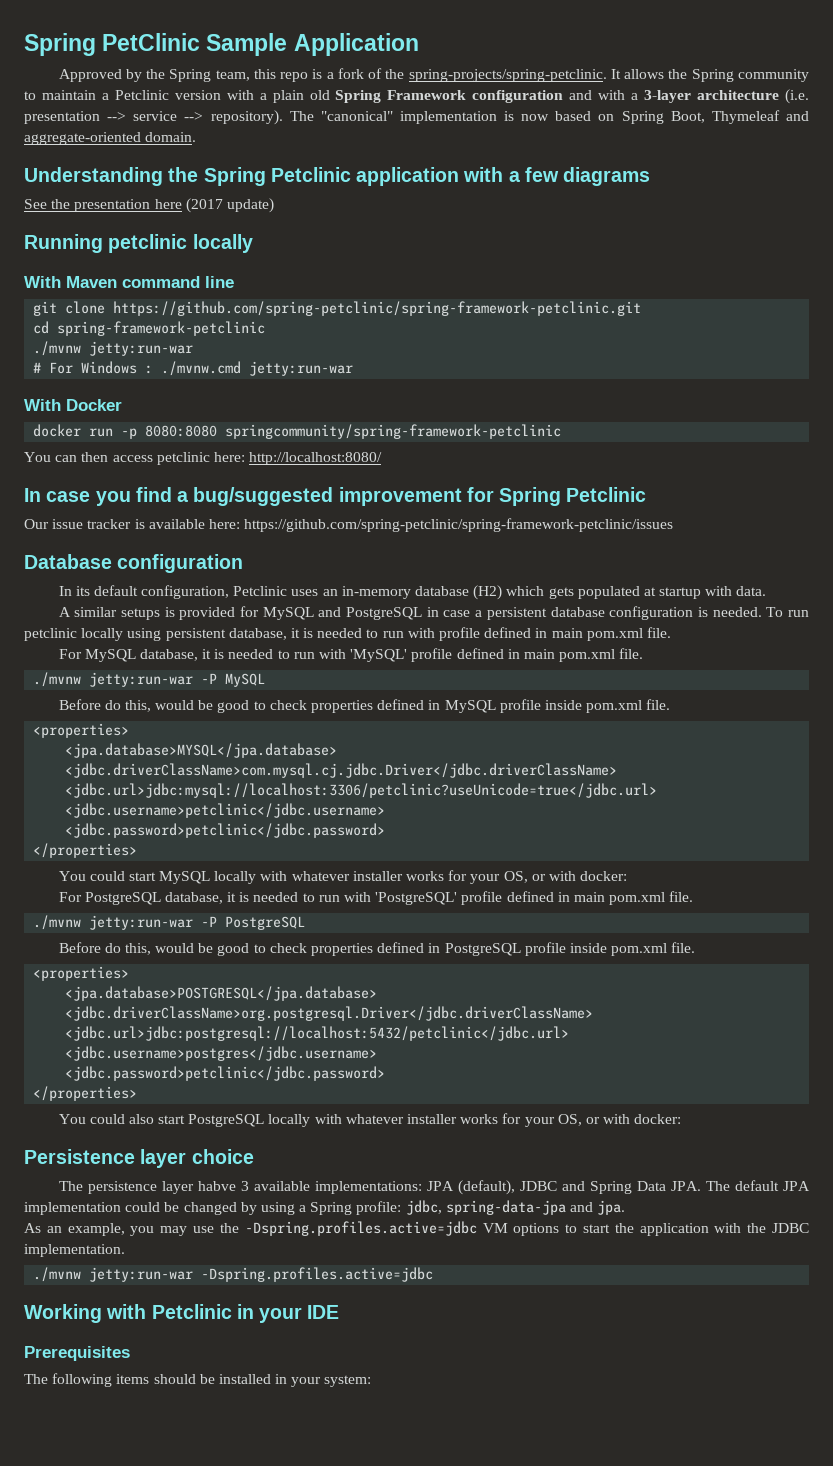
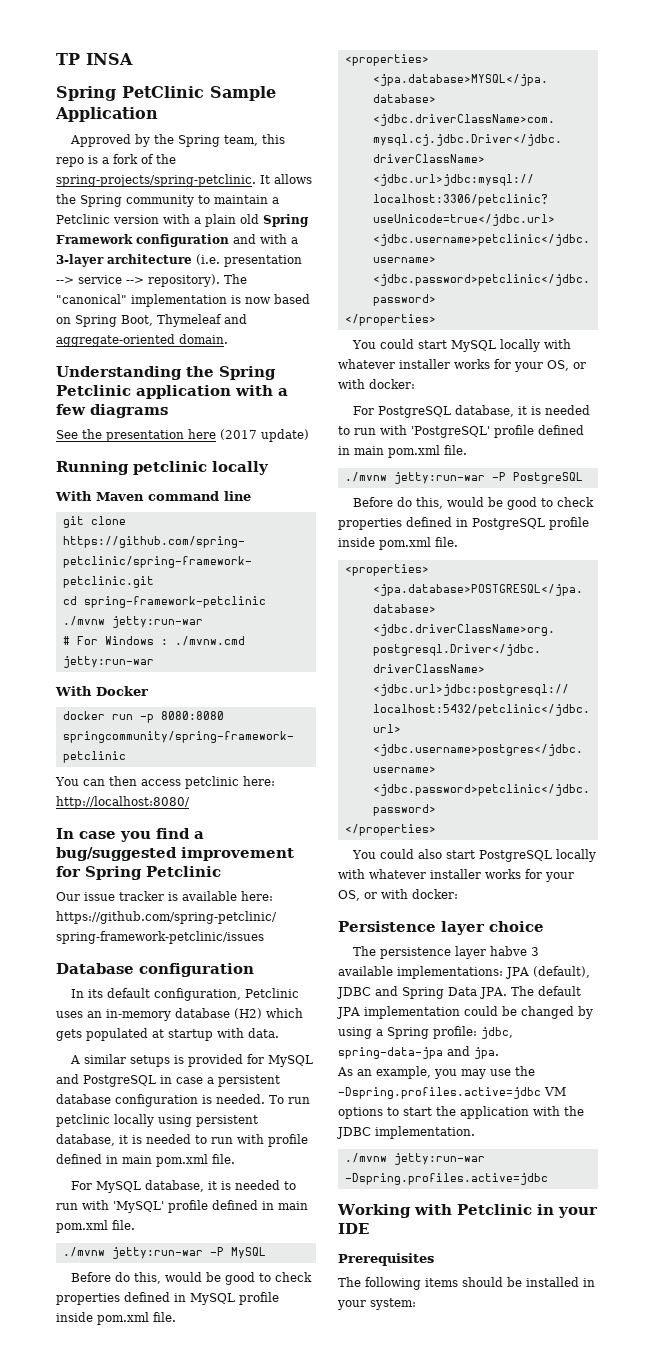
(24, 44) none -> [56,53,133,65] TP INSA //

